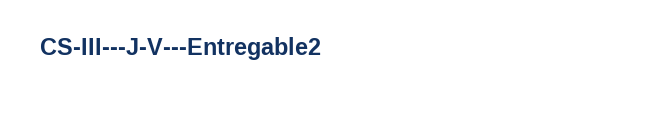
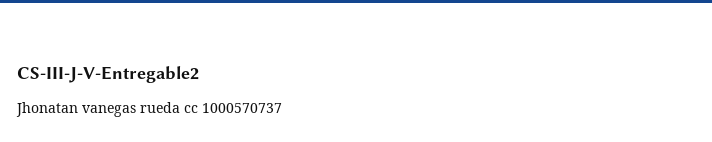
[40,37,321,60] CS-III---J-V---Entregable2 -> [17,66,199,83] [16,102,282,117] CS-III-J-V-Entregable2 // Jhonatan vanegas rueda cc 1000570737

